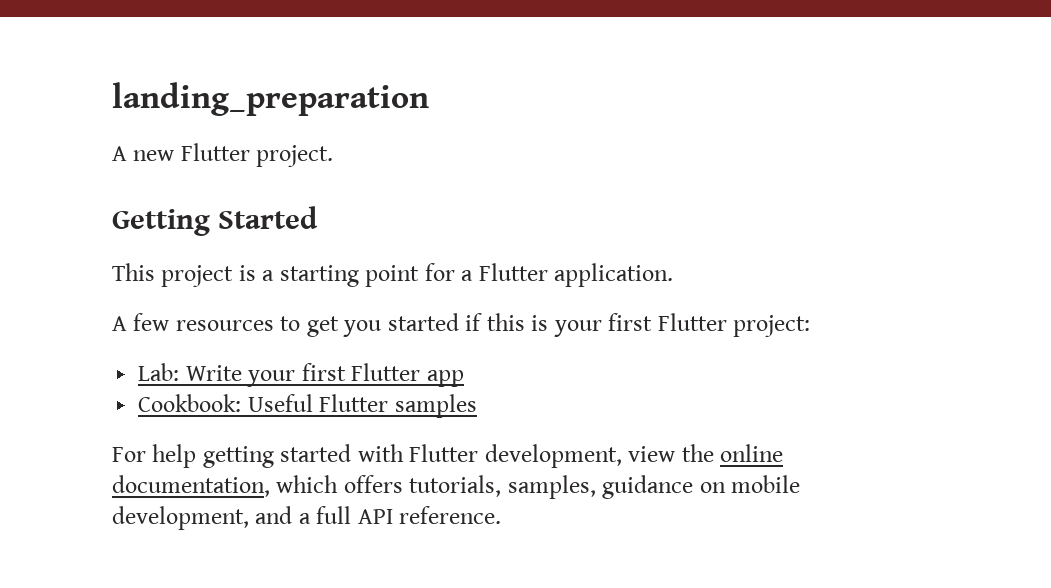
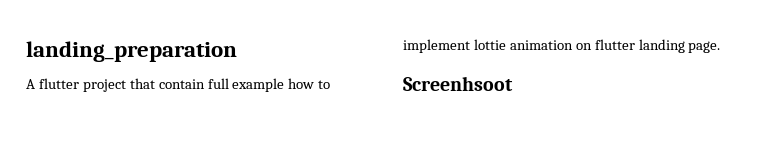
[133,143,334,167] [112,206,319,236] [112,263,674,287] [112,313,811,337] [138,363,464,387] [138,394,477,418] [112,444,784,468] [112,475,801,499] [112,506,502,530] new Flutter project. // Getting Started // This project is a starting point for a Flutter application. // A few resources to get you started if this is your first Flutter project: // Lab: Write your first Flutter app // Cookbook: Useful Flutter samples // For help getting started with Flutter development, view the online documentation, which offers tutorials, samples, guidance on mobile development, and a full API reference. -> [38,78,331,92] [403,39,721,53] [403,76,513,91] flutter project that contain full example how to implement lottie animation on flutter landing page. // Screenhsoot

